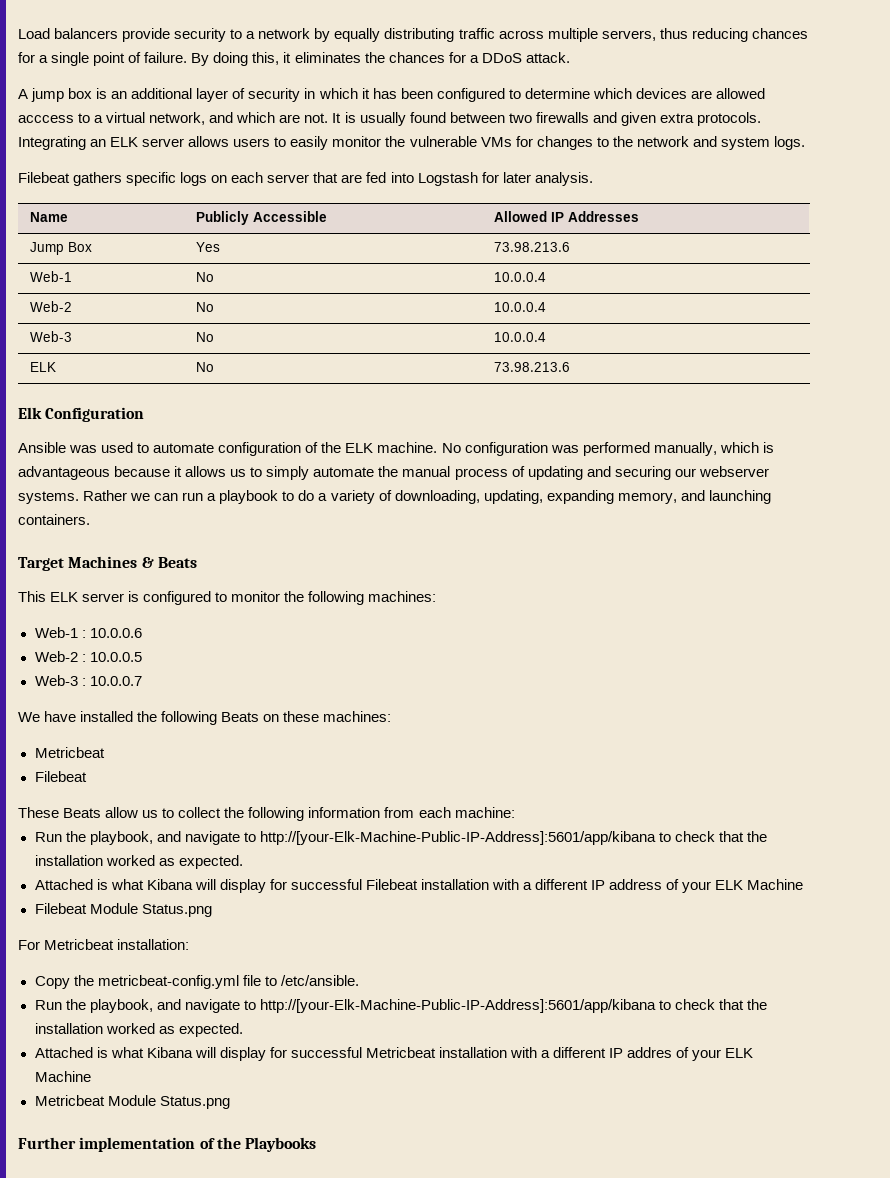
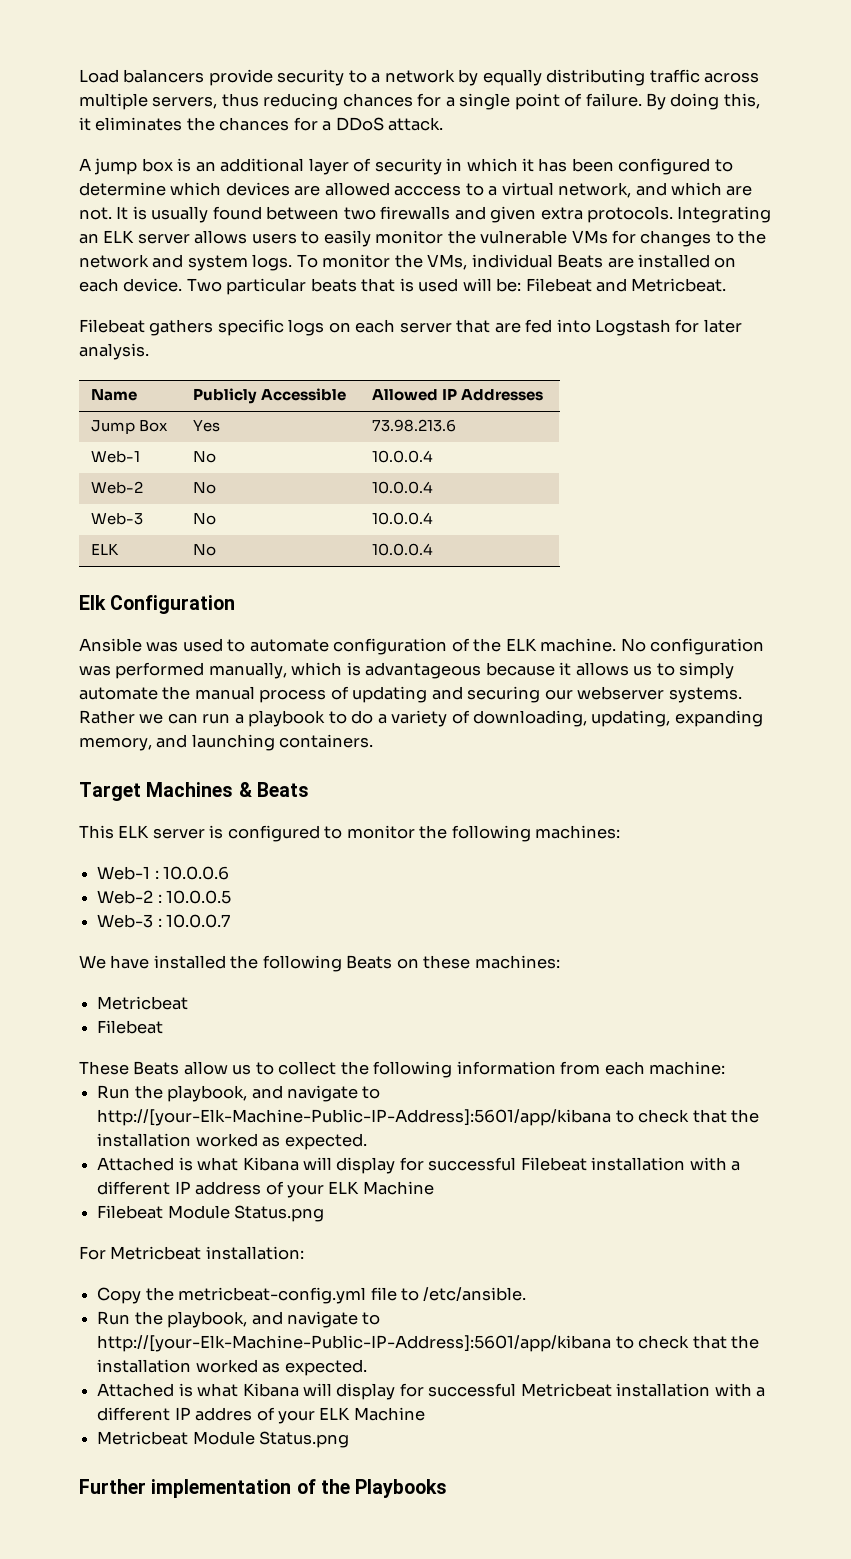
(805, 143) none -> [296,254,737,270] [79,278,727,295] To monitor the VMs, individual Beats are installed on each device. Two particular beats that is used will be: Filebeat and Metricbeat.
[493,362,570,372] 73.98.213.6 -> [372,543,434,556] 10.0.0.4

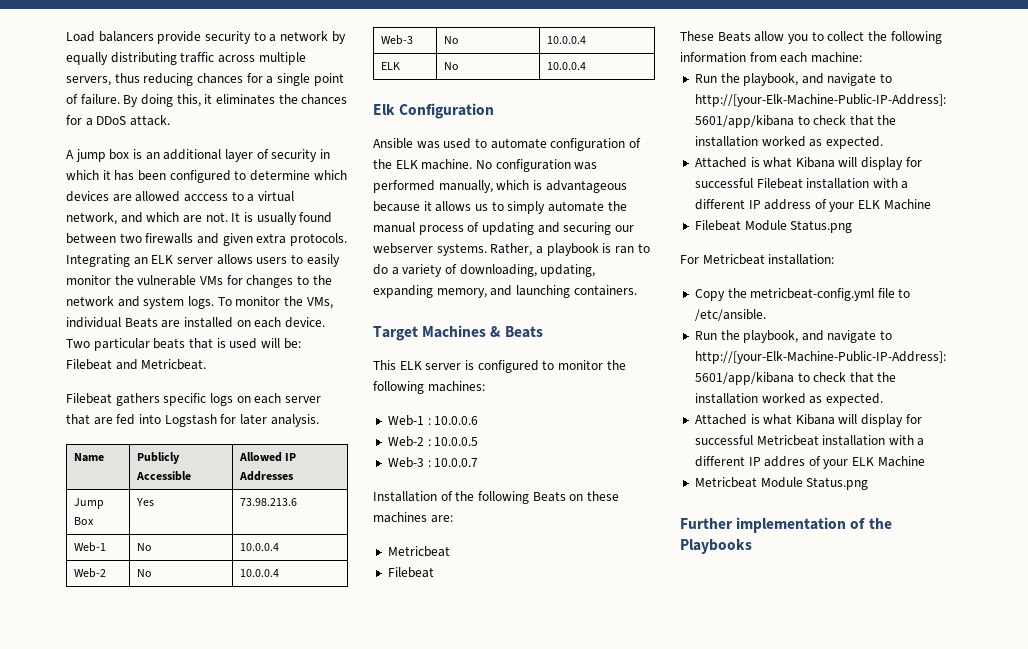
[79,710,326,727] Rather we can run a playbook -> [490,243,634,256] Rather, a playbook is ran
[79,955,226,969] We have installed -> [373,491,453,502] Installation of
[474,955,560,969] machines: -> [373,512,453,523] machines are:
[232,1064,252,1075] us -> [787,34,808,44] you

